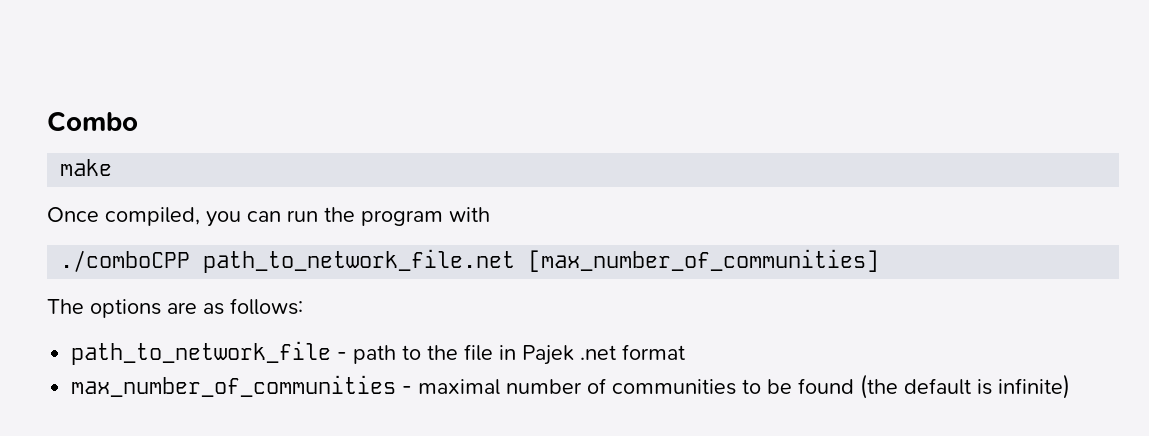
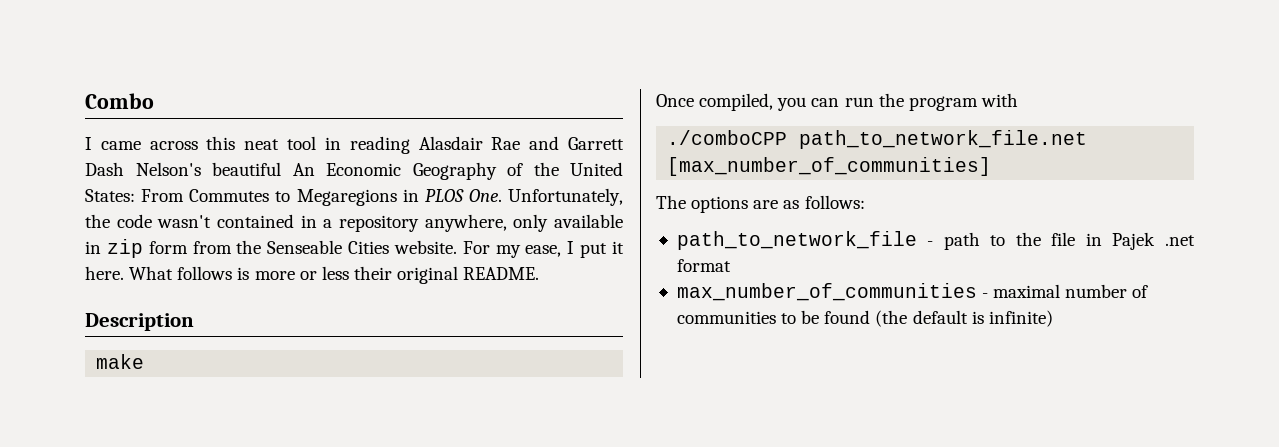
(138, 121) none -> [85,136,624,154] [85,162,623,180] [85,188,623,206] [85,214,624,232] [85,239,624,258] [85,266,540,284] [85,313,194,331] // I came across this neat tool in reading Alasdair Rae and Garrett Dash Nelson's beautiful An Economic Geography of the United States: From Commutes to Megaregions in PLOS One. Unfortunately, the code wasn't contained in a repository anywhere, only available in zip form from the Senseable Cities website. For my ease, I put it here. What follows is more or less their original README. // Description

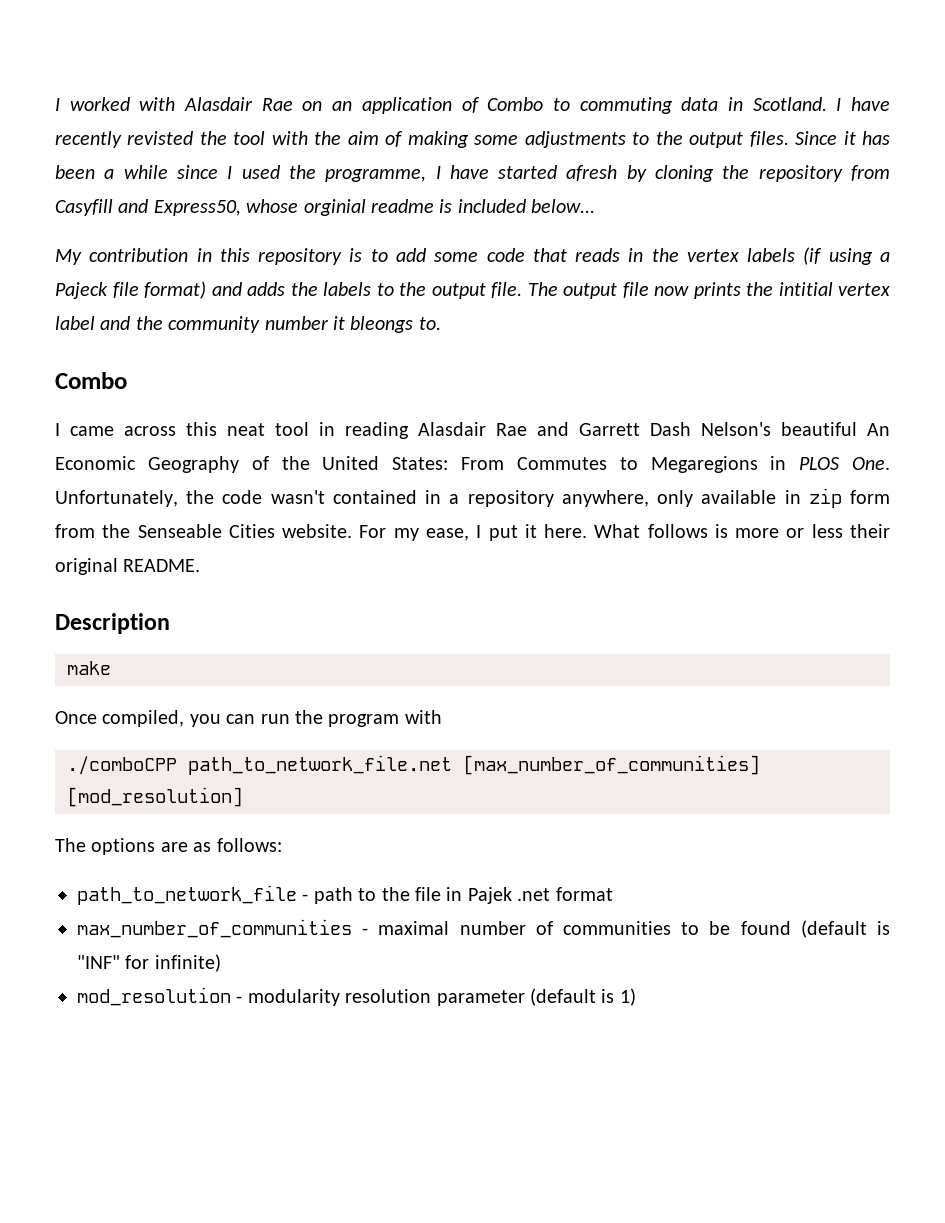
(85, 101) none -> [55,97,890,114] [55,131,891,148] [55,165,890,182] [55,199,596,216] [55,247,891,265] [55,281,890,299] [55,316,441,333] I worked with Alasdair Rae on an application of Combo to commuting data in Scotland. I have recently revisted the tool with the aim of making some adjustments to the output files. Since it has been a while since I used the programme, I have started afresh by cloning the repository from Casyfill and Express50, whose orginial readme is included below... // My contribution in this repository is to add some code that reads in the vertex labels (if using a Pajeck file format) and adds the labels to the output file. The output file now prints the intitial vertex label and the community number it bleongs to. //
(992, 166) none -> [67,787,243,807] [mod_resolution]
[875,310,1053,327] (the default is infinite) -> [800,920,891,938] [77,954,221,972] [77,987,636,1006] (default is "INF" for infinite) // mod_resolution - modularity resolution parameter (default is 1)

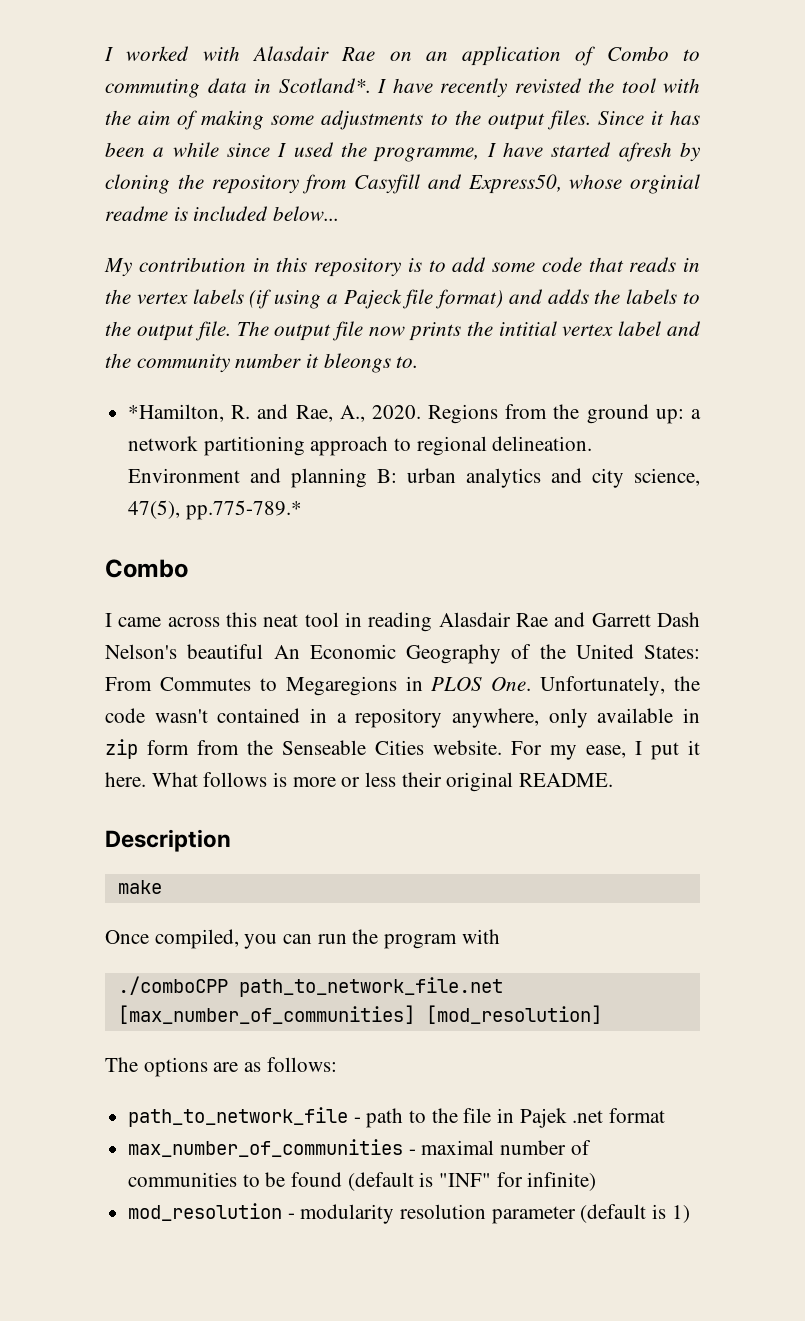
[752,97,827,111] Scotland. -> [278,78,371,93] Scotland*.
(441, 323) none -> [128,404,701,424] [128,436,593,456] [128,468,700,488] [128,500,302,520] // *Hamilton, R. and Rae, A., 2020. Regions from the ground up: a network partitioning approach to regional delineation. Environment and planning B: urban analytics and city science, 47(5), pp.775-789.*

